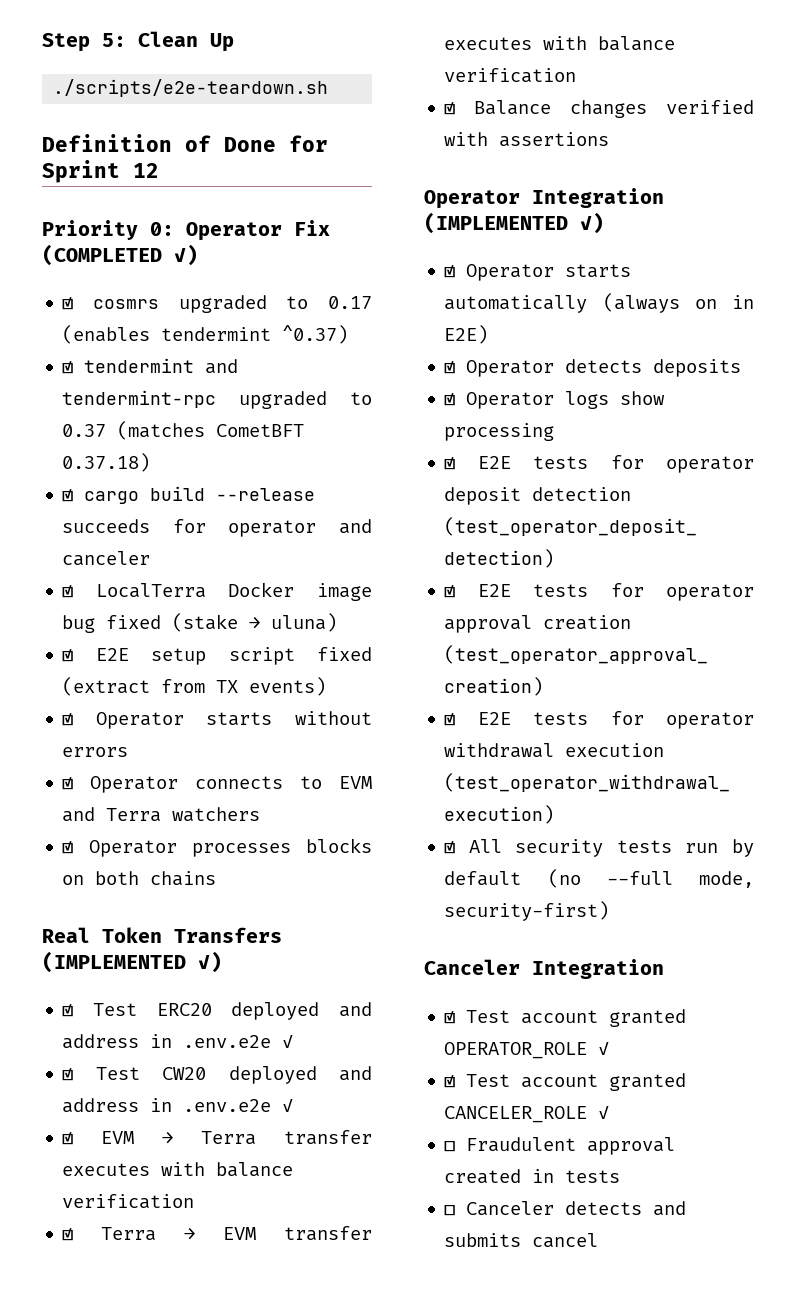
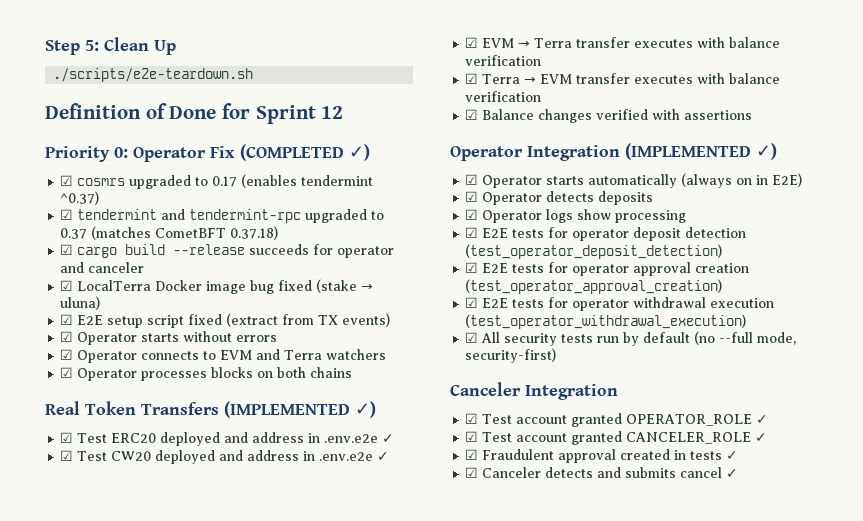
[444,1141,456,1152] ☐ -> [465,449,479,460] ☑
[444,1205,456,1216] // ☐ -> [726,451,739,460] [465,467,479,478] ✓ // ☑
(599, 1240) none -> [726,469,739,478] ✓

